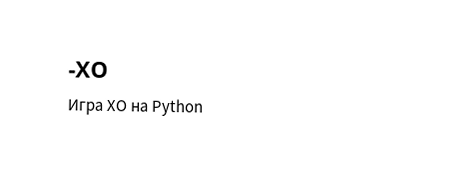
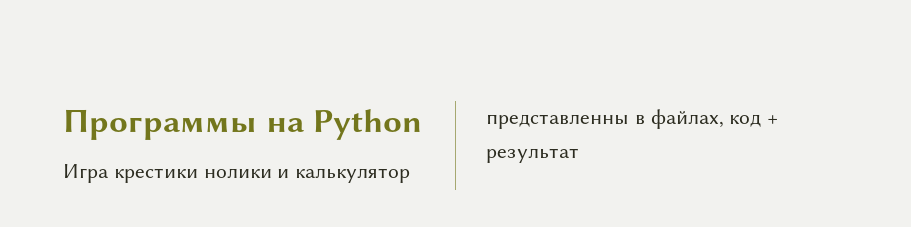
[68,61,109,78] [67,98,204,117] -XO // Игра XO на Python -> [63,109,423,140] [63,164,411,183] [486,109,779,129] [486,148,579,163] Программы на Python // Игра крестики нолики и калькулятор представленны в файлах, код + результат

